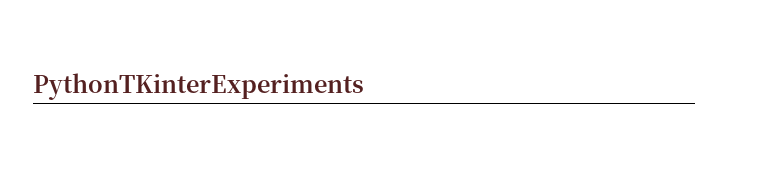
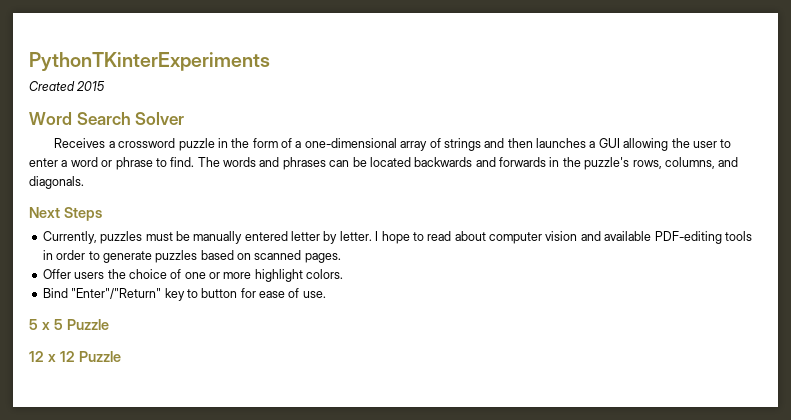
(364, 86) none -> [29,81,106,91] [29,112,185,125] [54,138,732,151] [29,157,739,170] [29,176,84,189] [29,207,102,221] [42,231,752,244] [42,250,341,263] [42,269,344,282] [42,288,326,301] [29,319,109,330] [29,351,121,362] // Created 2015 // Word Search Solver // Receives a crossword puzzle in the form of a one-dimensional array of strings and then launches a GUI allowing the user to enter a word or phrase to find. The words and phrases can be located backwards and forwards in the puzzle's rows, columns, and diagonals. // Next Steps // Currently, puzzles must be manually entered letter by letter. I hope to read about computer vision and available PDF-editing tools in order to generate puzzles based on scanned pages. // Offer users the choice of one or more highlight colors. // Bind "Enter"/"Return" key to button for ease of use. // 5 x 5 Puzzle // 12 x 12 Puzzle

